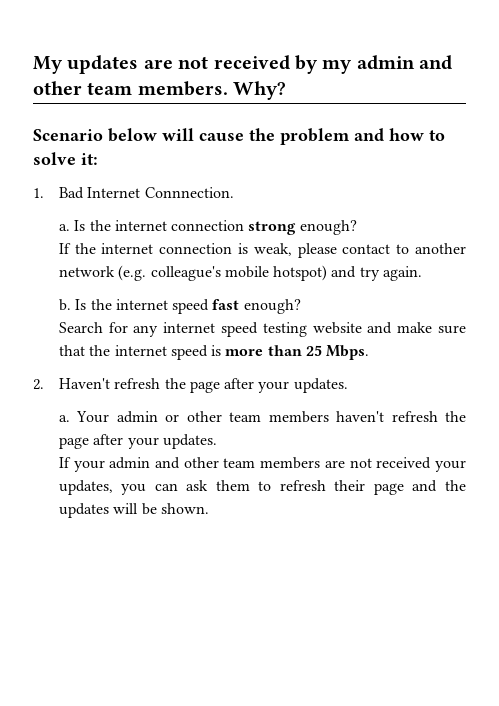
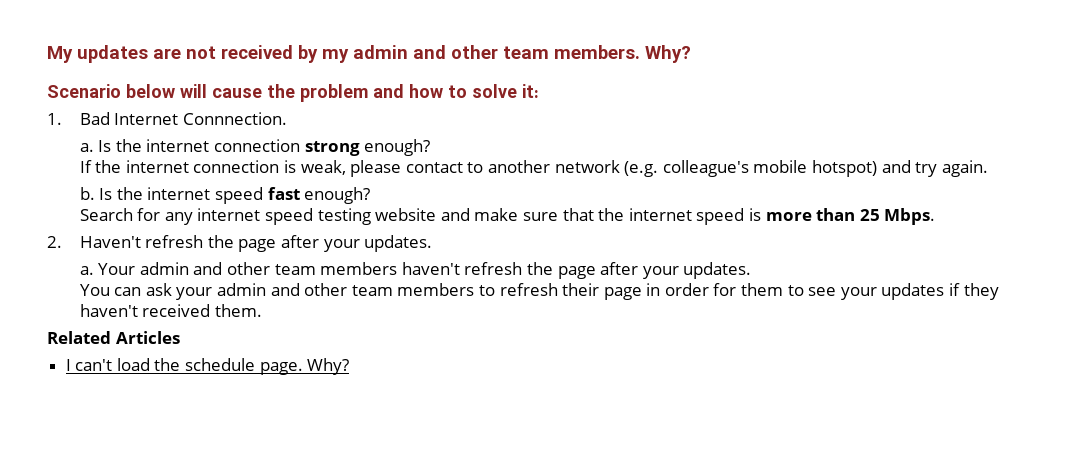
[165,414,180,422] or -> [193,262,223,275] and
[58,457,71,468] If -> [79,283,172,296] You can ask
[324,457,467,472] [58,480,466,495] [58,503,209,518] are not received your updates, you can ask them to refresh their page and the updates will be shown. -> [478,283,999,300] [79,304,262,317] [47,331,180,344] [65,358,350,375] to refresh their page in order for them to see your updates if they haven't received them. // Related Articles // I can't load the schedule page. Why?

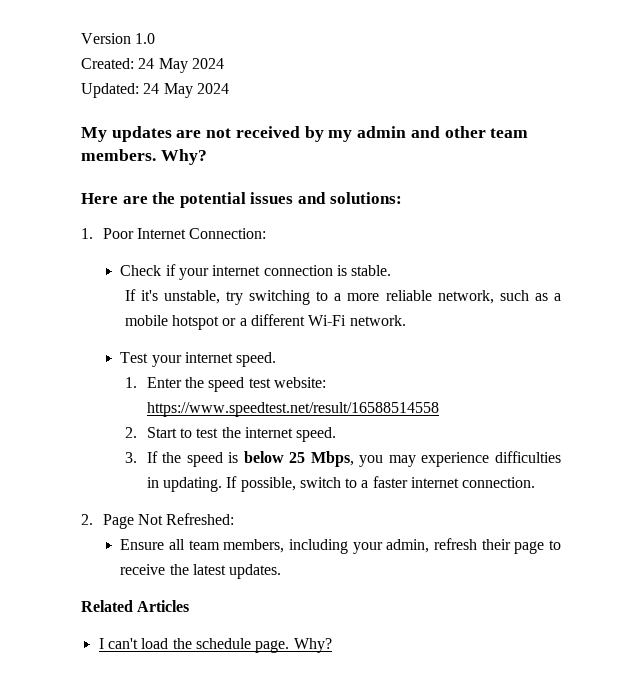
(47, 54) none -> [81,33,156,44] [81,58,224,73] [81,83,229,98] Version 1.0 // Created: 24 May 2024 // Updated: 24 May 2024 //
[47,84,539,102] [47,112,287,125] [79,139,431,156] [79,160,988,177] [79,187,371,204] [79,208,936,225] [47,235,433,252] [79,262,752,279] [79,283,999,300] [79,304,262,317] Scenario below will cause the problem and how to solve it: // 1. Bad Internet Connnection. // a. Is the internet connection strong enough? // If the internet connection is weak, please contact to another network (e.g. colleague's mobile hotspot) and try again. // b. Is the internet speed fast enough? // Search for any internet speed testing website and make sure that the internet speed is more than 25 Mbps. // 2. Haven't refresh the page after your updates. // a. Your admin and other team members haven't refresh the page after your updates. // You can ask your admin and other team members to refresh their page in order for them to see your updates if they haven't received them. -> [81,192,402,208] [81,228,267,239] [120,264,392,280] [124,289,561,305] [124,314,406,330] [120,352,277,367] [124,377,326,392] [146,402,439,417] [124,427,337,442] [124,451,561,467] [146,476,536,492] [81,513,235,529] [120,538,562,554] [120,564,282,579] Here are the potential issues and solutions: // 1. Poor Internet Connection: // Check if your internet connection is stable. // If it's unstable, try switching to a more reliable network, such as a mobile hotspot or a different Wi-Fi network. // Test your internet speed. // 1. Enter the speed test website: https://www.speedtest.net/result/16588514558 // 2. Start to test the internet speed. // 3. If the speed is below 25 Mbps, you may experience difficulties in updating. If possible, switch to a faster internet connection. // 2. Page Not Refreshed: // Ensure all team members, including your admin, refresh their page to receive the latest updates.

